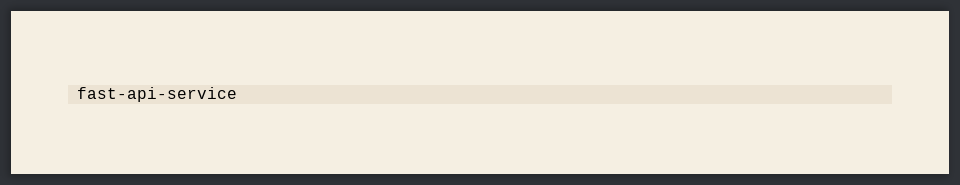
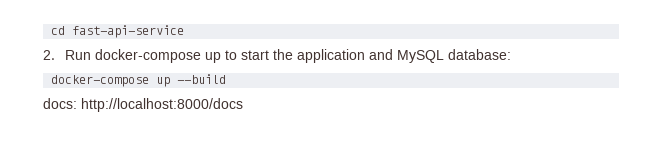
(77, 94) none -> [51,26,66,35] cd
(238, 94) none -> [43,49,512,63] [51,74,227,87] [43,98,243,112] // 2. Run docker-compose up to start the application and MySQL database: // docker-compose up --build // docs: http://localhost:8000/docs

